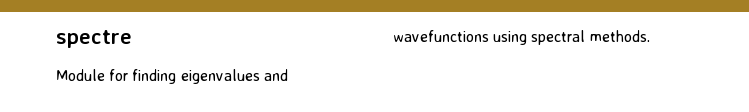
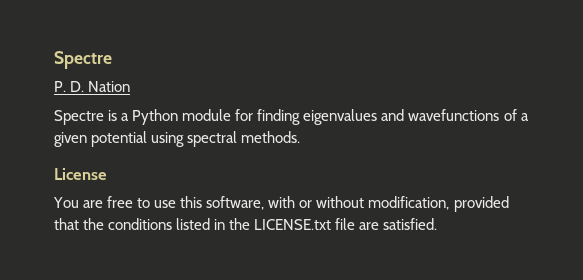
[56,30,132,48] [56,69,105,81] spectre // Module -> [54,51,112,69] [54,81,131,92] [54,109,232,125] Spectre // P. D. Nation // Spectre is a Python module
(489, 36) none -> [503,109,529,121] [54,131,148,147] of a given potential
(650, 36) none -> [54,168,107,180] [53,196,509,212] [54,218,438,230] // License // You are free to use this software, with or without modification, provided that the conditions listed in the LICENSE.txt file are satisfied.

